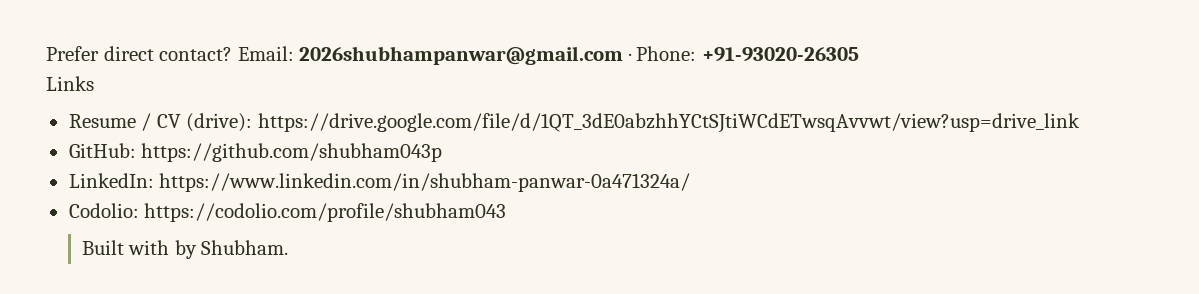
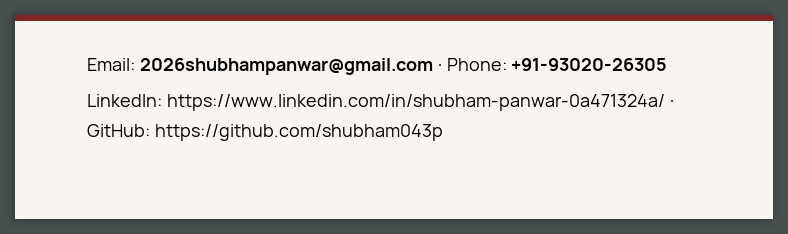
[46,46,233,61] Prefer direct contact? -> (87, 64) none
[46,76,94,91] [68,113,1080,133] [68,143,443,162] [68,173,691,192] [68,203,507,222] [81,240,289,259] Links // Resume / CV (drive): https://drive.google.com/file/d/1QT_3dE0abzhhYCtSJtiWCdETwsqAvvwt/view?usp=drive_link // GitHub: https://github.com/shubham043p // LinkedIn: https://www.linkedin.com/in/shubham-panwar-0a471324a/ // Codolio: https://codolio.com/profile/shubham043 // Built with by Shubham. -> [87,94,674,111] [87,124,443,141] LinkedIn: https://www.linkedin.com/in/shubham-panwar-0a471324a/ · GitHub: https://github.com/shubham043p

